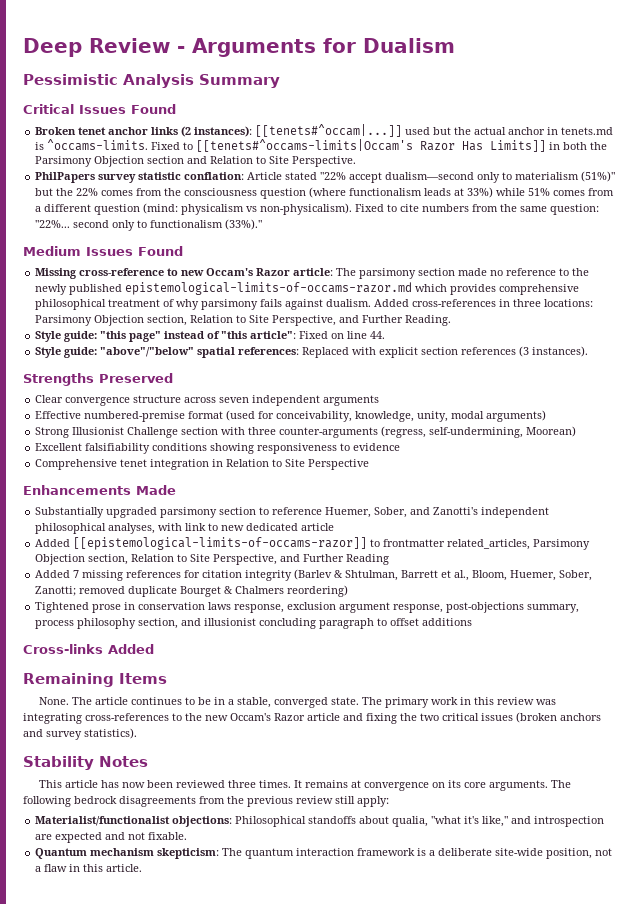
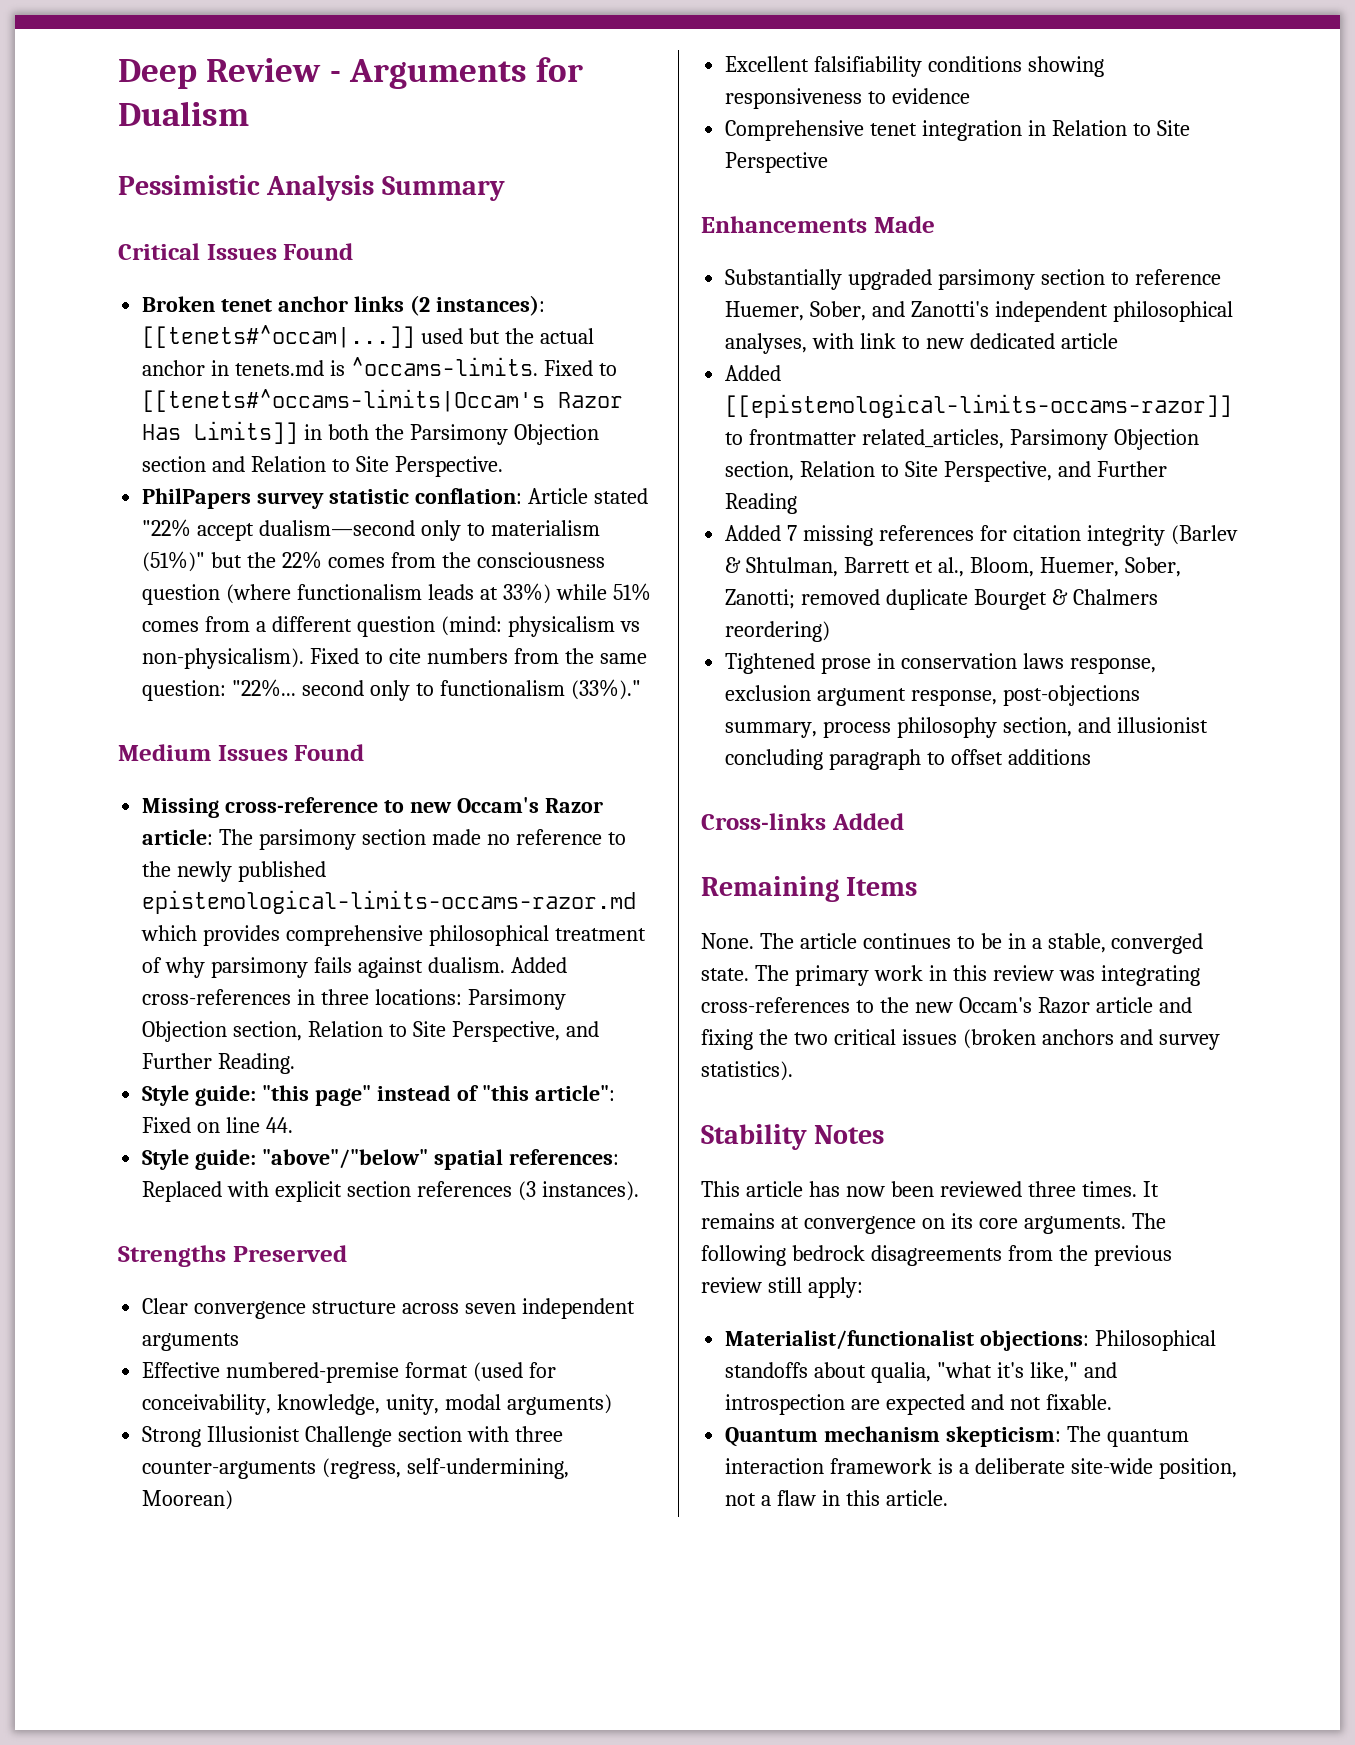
[125,282,413,295] epistemological-limits-of-occams-razor.md -> [142,890,637,914] epistemological-limits-occams-razor.md
[73,537,368,550] [[epistemological-limits-of-occams-razor]] -> [725,394,1233,418] [[epistemological-limits-occams-razor]]

